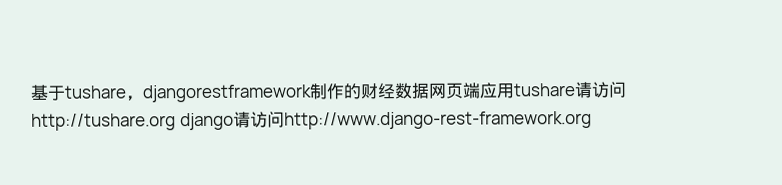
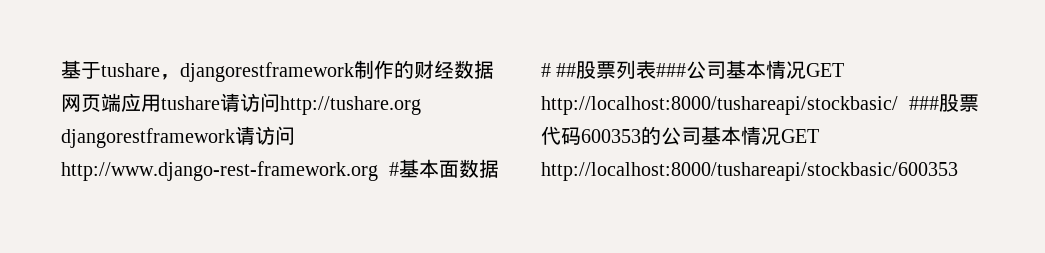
[179,112,234,131] django -> [61,128,235,148] djangorestframework
(592, 120) none -> [389,159,499,178] [541,60,845,79] [541,94,979,115] [541,126,819,145] [541,162,958,181] #基本面数据# ##股票列表###公司基本情况GET http://localhost:8000/tushareapi/stockbasic/ ###股票代码600353的公司基本情况GET http://localhost:8000/tushareapi/stockbasic/600353

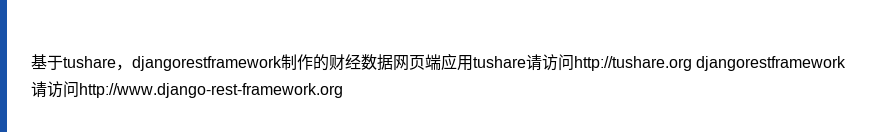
[389,159,499,178] [541,60,845,79] [541,94,979,115] [541,126,819,145] [541,162,958,181] #基本面数据# ##股票列表###公司基本情况GET http://localhost:8000/tushareapi/stockbasic/ ###股票代码600353的公司基本情况GET http://localhost:8000/tushareapi/stockbasic/600353 -> (343, 90) none

